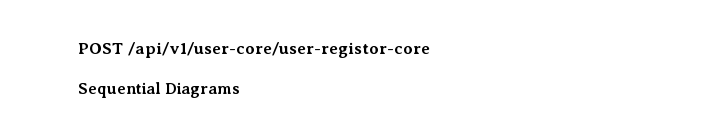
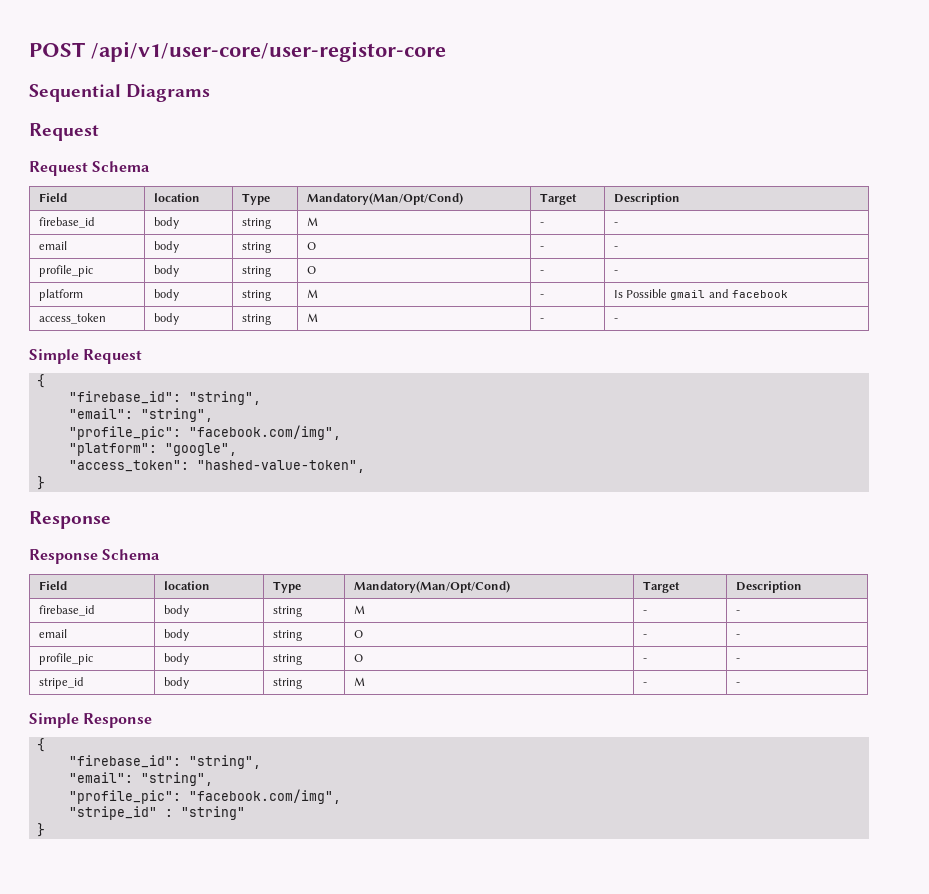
(241, 90) none -> [29,123,99,141] [29,161,151,176] [38,193,67,202] [153,193,200,202] [241,193,270,205] [306,193,463,205] [539,193,577,205] [613,193,680,205] [38,217,95,228] [153,217,179,229] [241,218,271,229] [306,217,318,226] [539,222,544,226] [613,222,618,226] [38,241,67,250] [153,241,179,253] [241,242,271,253] [306,242,316,250] [539,246,544,250] [613,246,618,250] [38,265,93,277] [153,265,179,277] [241,266,271,277] [306,266,316,274] [539,270,544,274] [613,270,618,274] [38,289,83,301] [153,289,179,301] [241,290,271,301] [306,289,318,298] [539,294,544,298] [613,289,789,300] [38,313,106,324] [153,313,179,325] [241,314,271,325] [306,313,318,322] [539,318,544,322] [613,318,618,322] [29,349,143,364] [37,374,46,388] [69,391,262,405] [69,408,214,422] [69,425,342,440] [69,443,238,456] [69,460,366,473] [37,476,46,490] [29,511,111,529] [29,549,161,564] [38,581,67,590] [163,581,210,590] [272,581,301,593] [353,581,510,593] [642,581,680,593] [735,581,802,593] [38,605,95,616] [163,605,189,617] [272,606,302,617] [353,605,365,614] [642,610,647,614] [735,610,740,614] [38,629,67,638] [163,629,189,641] [272,630,302,641] [353,630,363,638] [642,634,647,638] [735,634,740,638] [38,653,93,665] [163,653,189,665] [272,654,302,665] [353,654,363,662] [642,658,647,662] [735,658,740,662] [38,677,84,689] [163,677,189,689] [272,678,302,689] [353,677,365,686] [642,682,647,686] [735,682,740,686] [29,713,153,728] [37,738,46,752] [69,755,262,769] [69,772,214,786] [69,789,342,804] [69,806,246,820] [37,823,46,837] // Request // Request Schema // Field | location | Type | Mandatory(Man/Opt/Cond) | Target | Description // firebase_id | body | string | M | - | - // email | body | string | O | - | - // profile_pic | body | string | O | - | - // platform | body | string | M | - | Is Possible gmail and facebook // access_token | body | string | M | - | - // Simple Request // { // "firebase_id": "string", // "email": "string", // "profile_pic": "facebook.com/img", // "platform": "google", // "access_token": "hashed-value-token", // } // Response // Response Schema // Field | location | Type | Mandatory(Man/Opt/Cond) | Target | Description // firebase_id | body | string | M | - | - // email | body | string | O | - | - // profile_pic | body | string | O | - | - // stripe_id | body | string | M | - | - // Simple Response // { // "firebase_id": "string", // "email": "string", // "profile_pic": "facebook.com/img", // "stripe_id" : "string" // }

